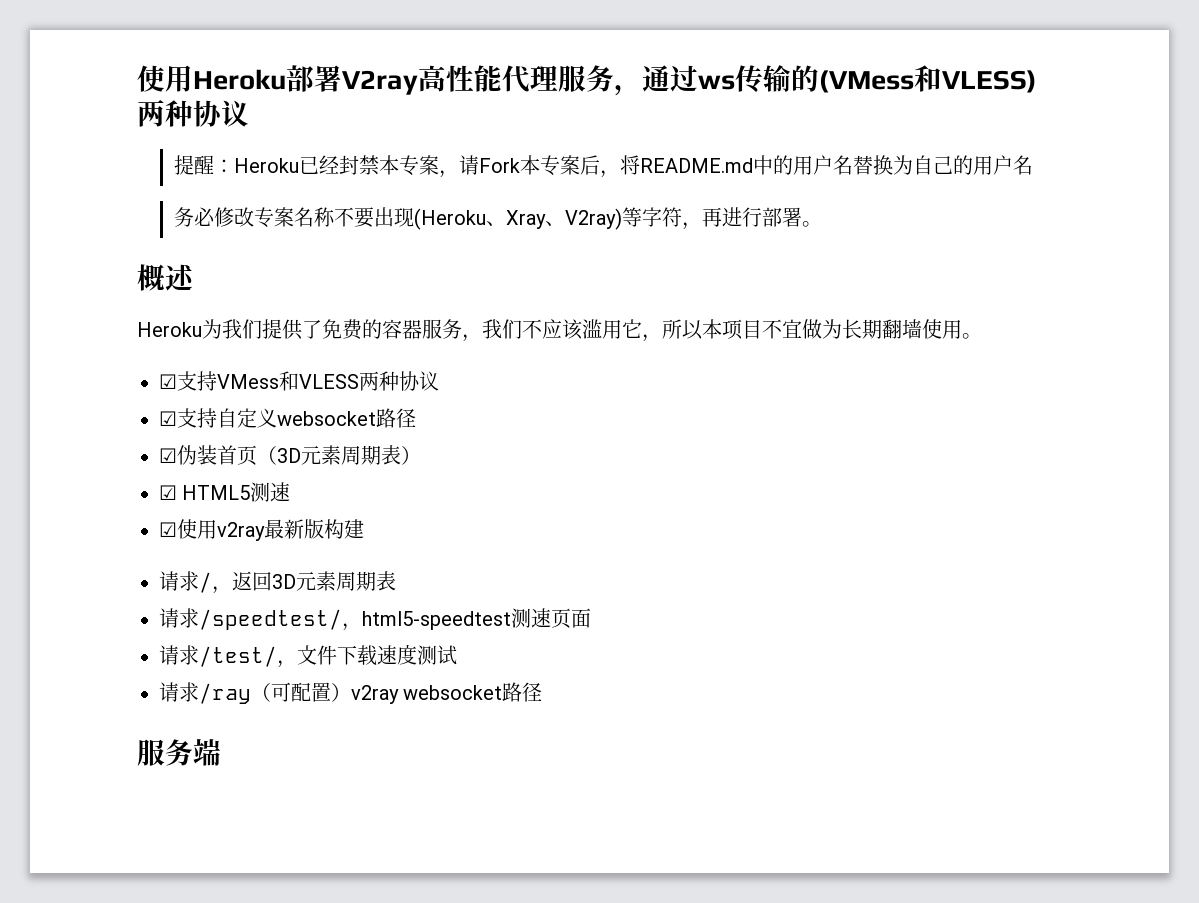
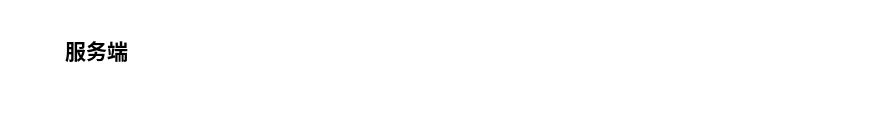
[137,65,1037,96] [137,100,249,127] [174,155,1034,178] [174,207,823,230] [137,264,195,291] [137,319,982,342] [159,371,439,391] [159,408,416,428] [159,445,421,465] [159,482,291,502] [159,519,364,541] [159,571,396,594] [159,608,591,631] [159,644,457,668] [159,682,543,704] 使用Heroku部署V2ray高性能代理服务，通过ws传输的(VMess和VLESS)两种协议 // 提醒：Heroku已经封禁本专案，请Fork本专案后，将README.md中的用户名替换为自己的用户名 // 务必修改专案名称不要出现(Heroku、Xray、V2ray)等字符，再进行部署。 // 概述 // Heroku为我们提供了免费的容器服务，我们不应该滥用它，所以本项目不宜做为长期翻墙使用。 // ☑支持VMess和VLESS两种协议 // ☑支持自定义websocket路径 // ☑伪装首页（3D元素周期表） // ☑ HTML5测速 // ☑使用v2ray最新版构建 // 请求/，返回3D元素周期表 // 请求/speedtest/，html5-speedtest测速页面 // 请求/test/，文件下载速度测试 // 请求/ray（可配置）v2ray websocket路径 // -> (65, 52) none

